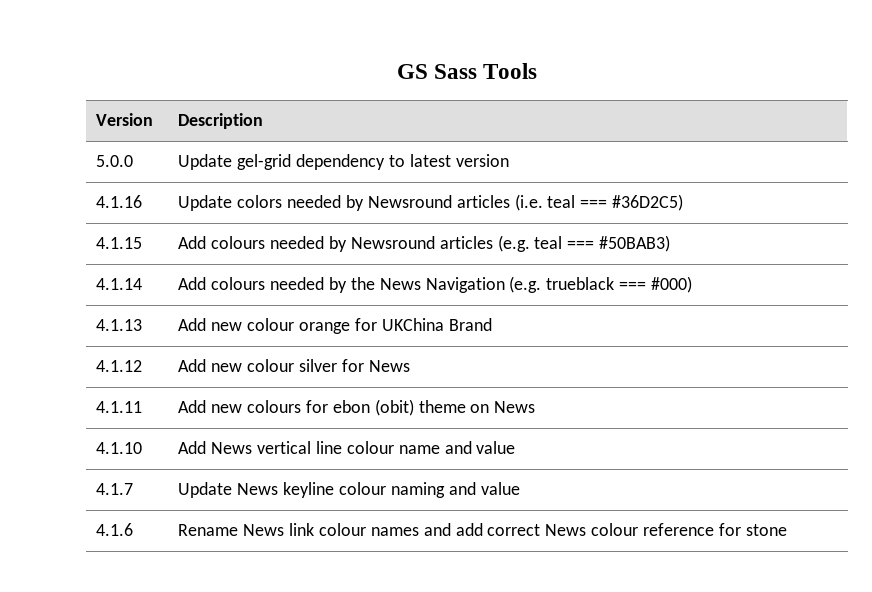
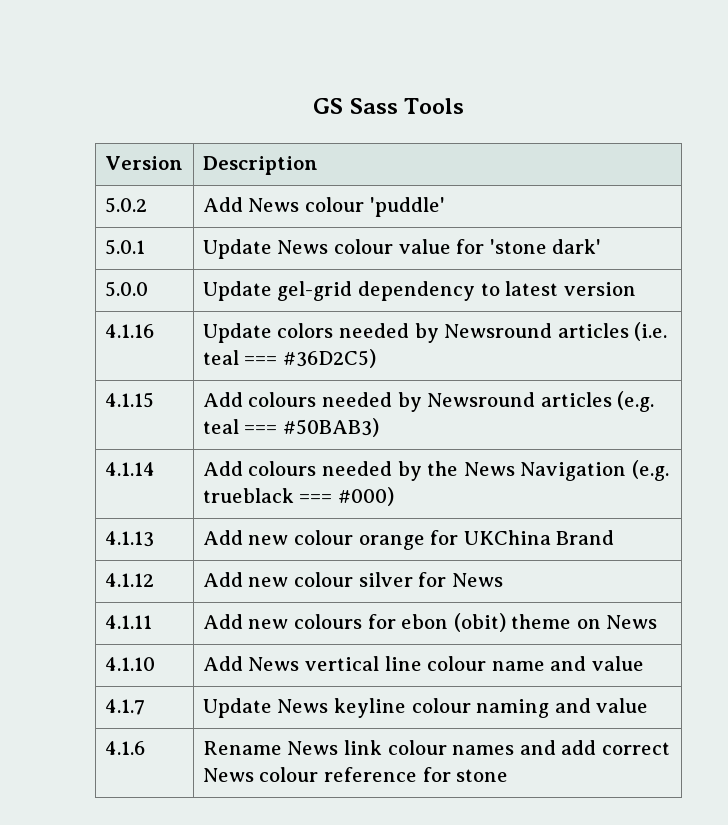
(264, 121) none -> [104,197,147,213] [202,197,445,217] [104,239,145,255] [202,239,602,259] // 5.0.2 | Add News colour 'puddle' // 5.0.1 | Update News colour value for 'stone dark'

